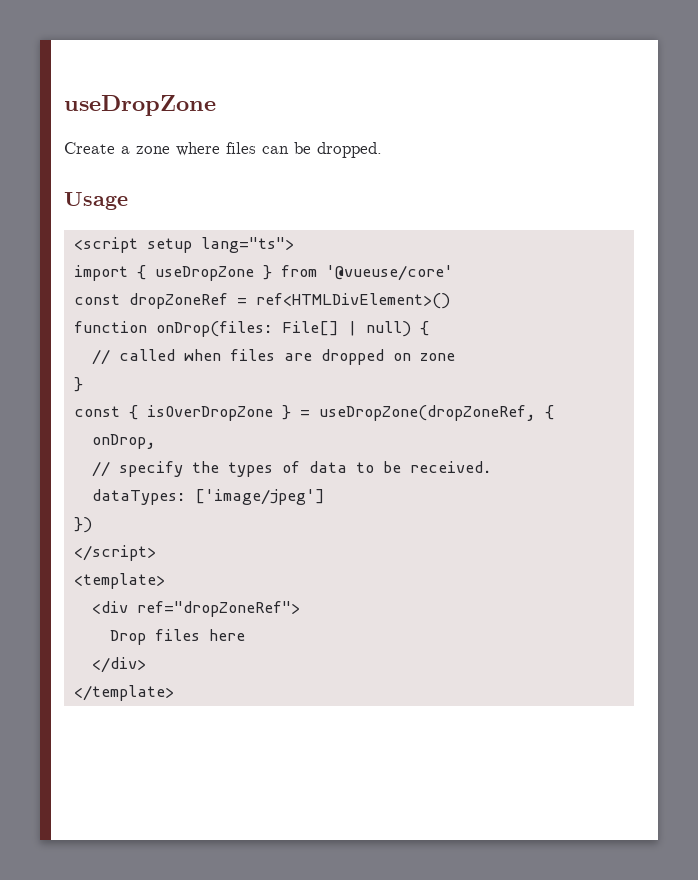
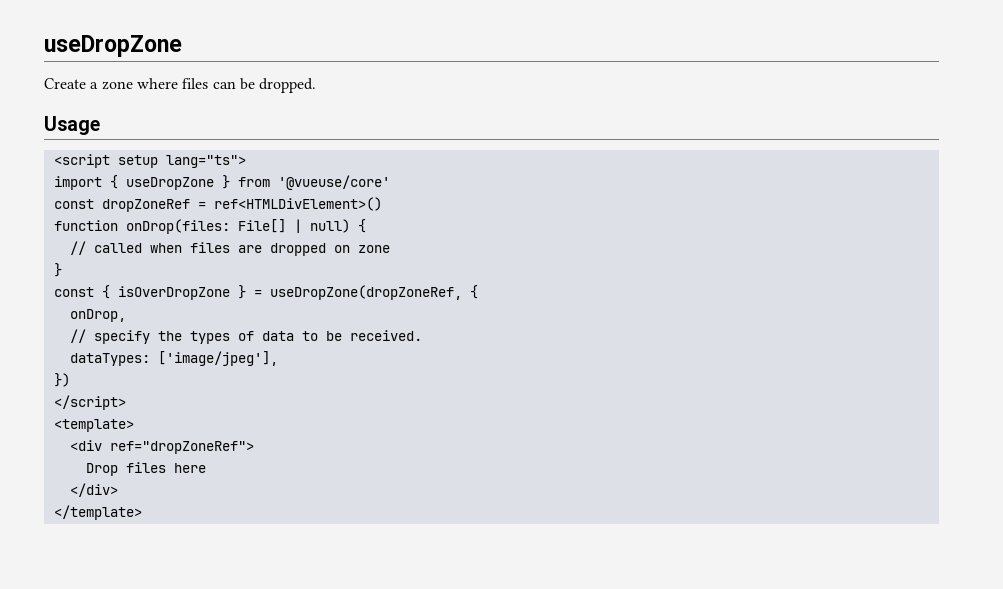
[194,489,325,505] ['image/jpeg'] -> [157,351,278,366] ['image/jpeg'],

